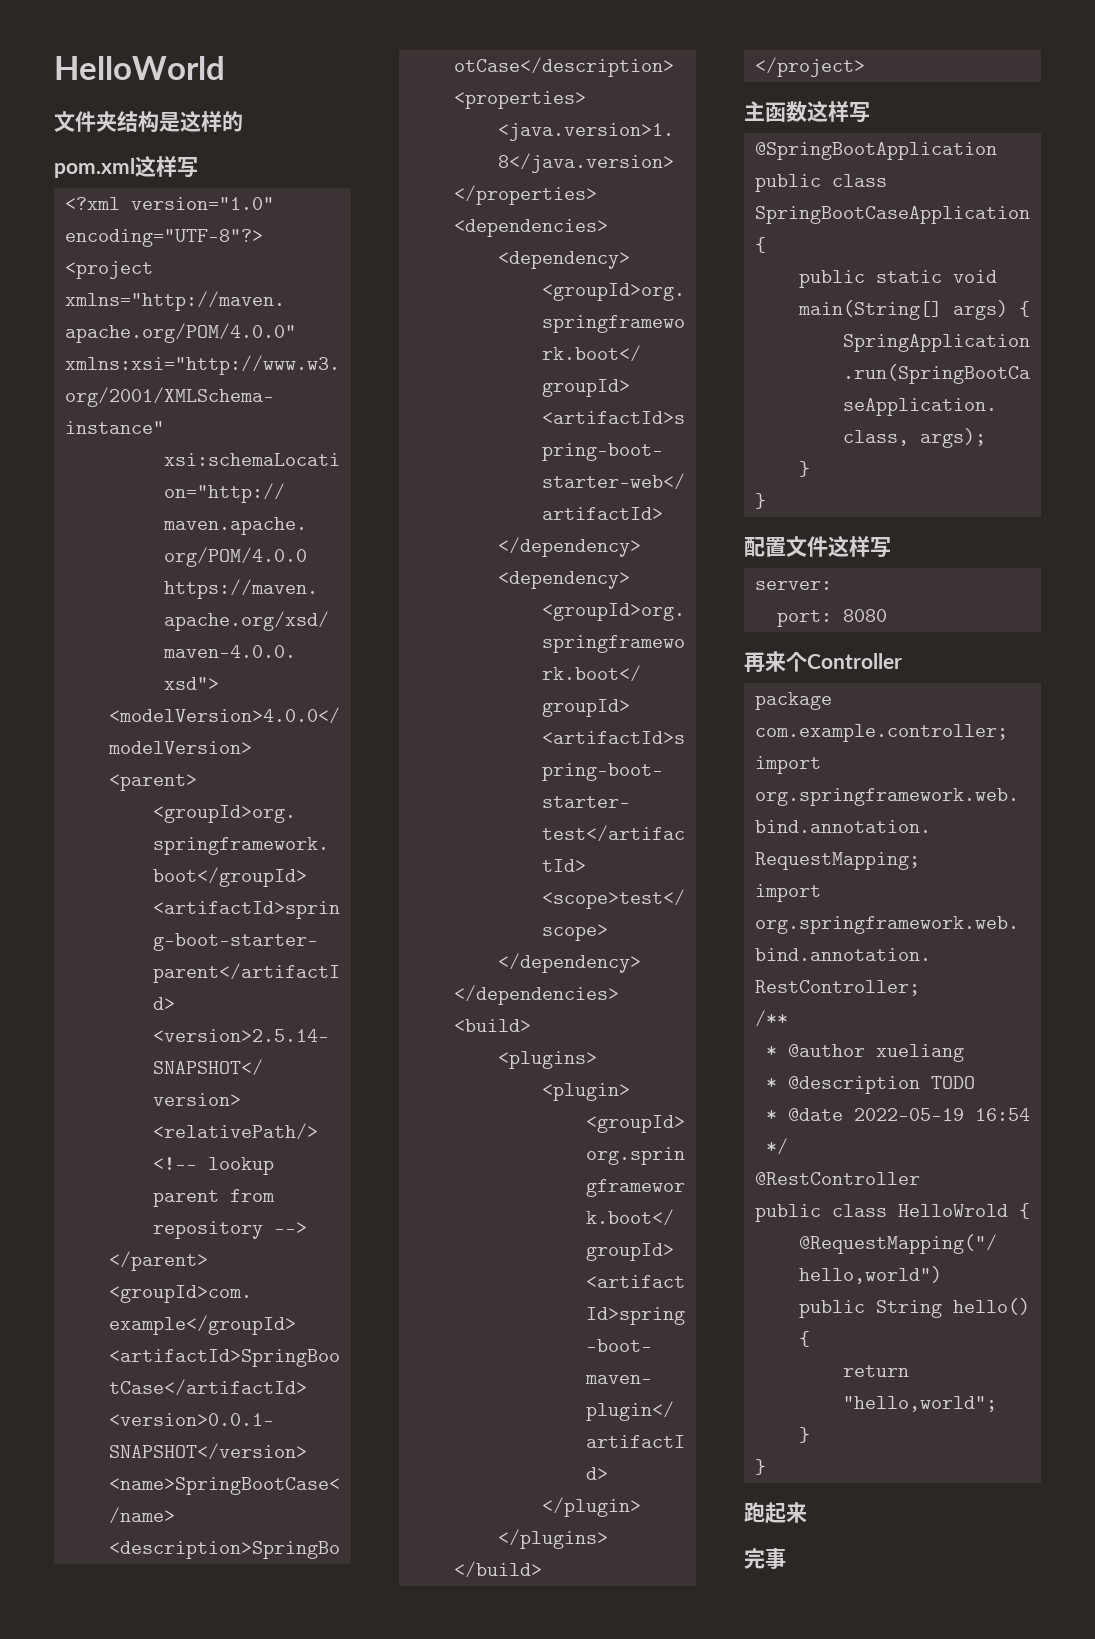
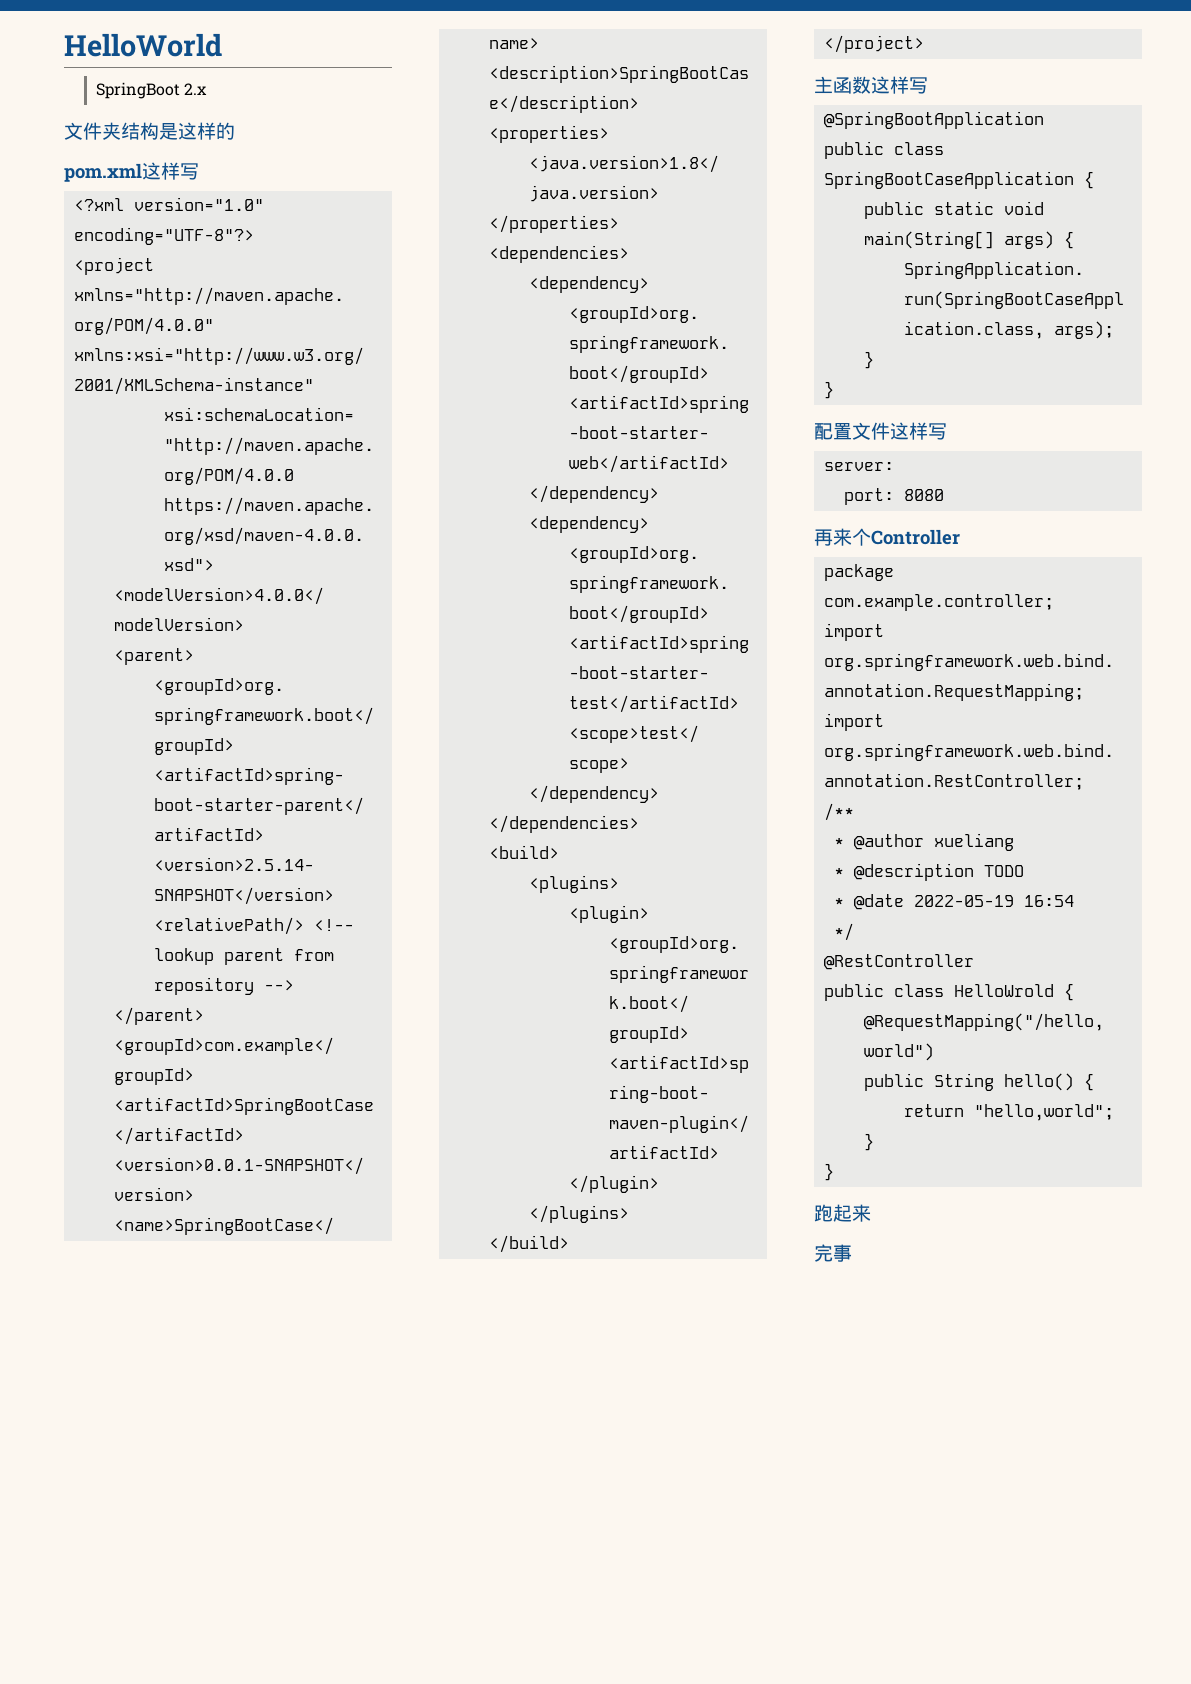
(225, 68) none -> [95,82,207,99] // SpringBoot 2.x

